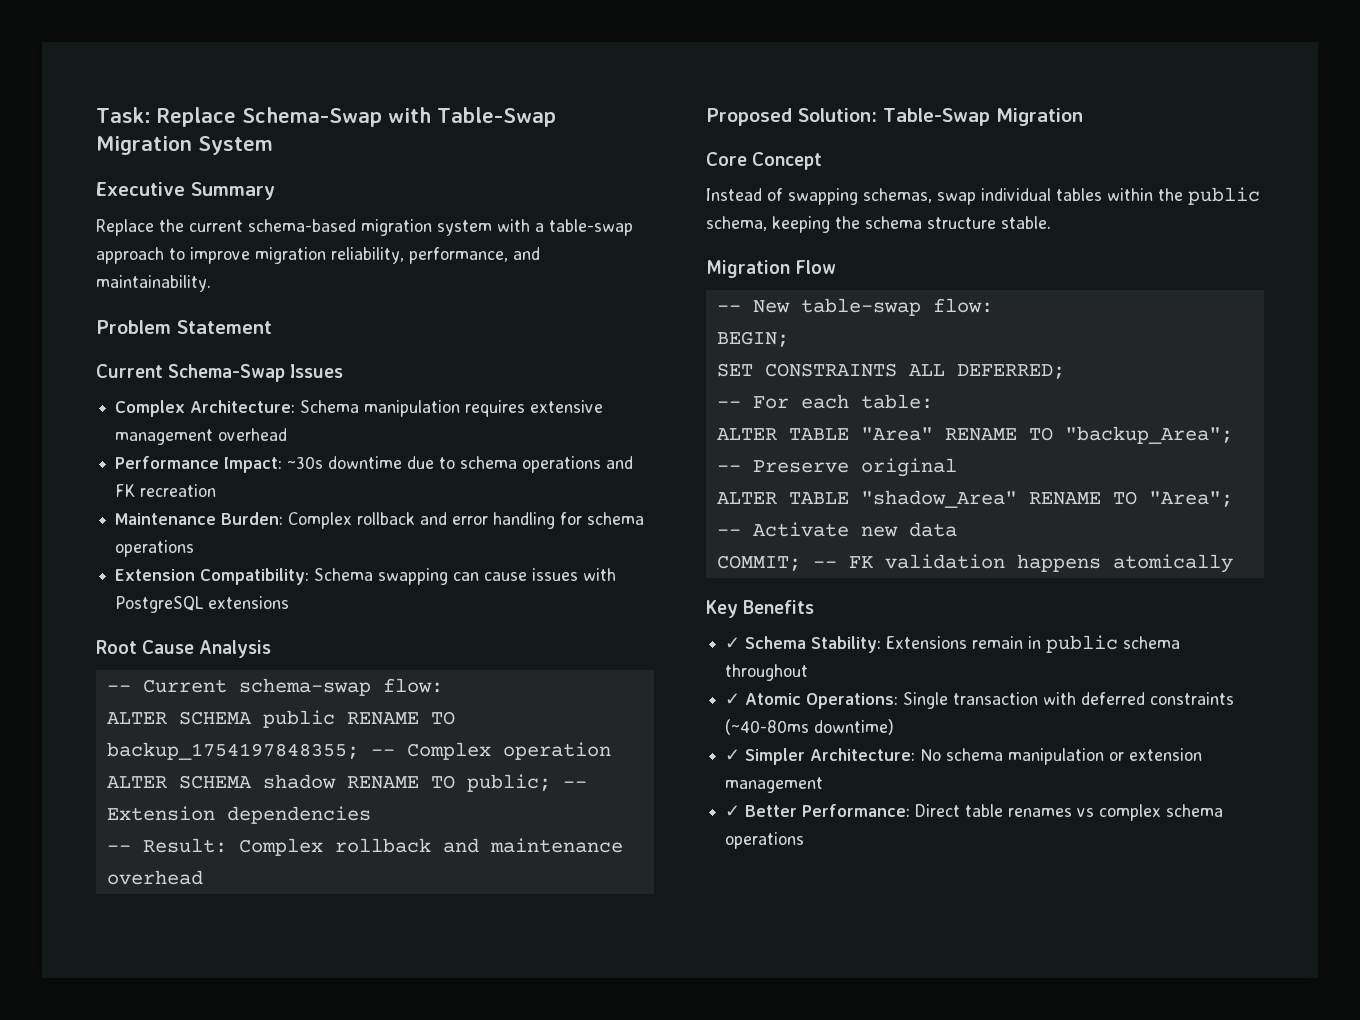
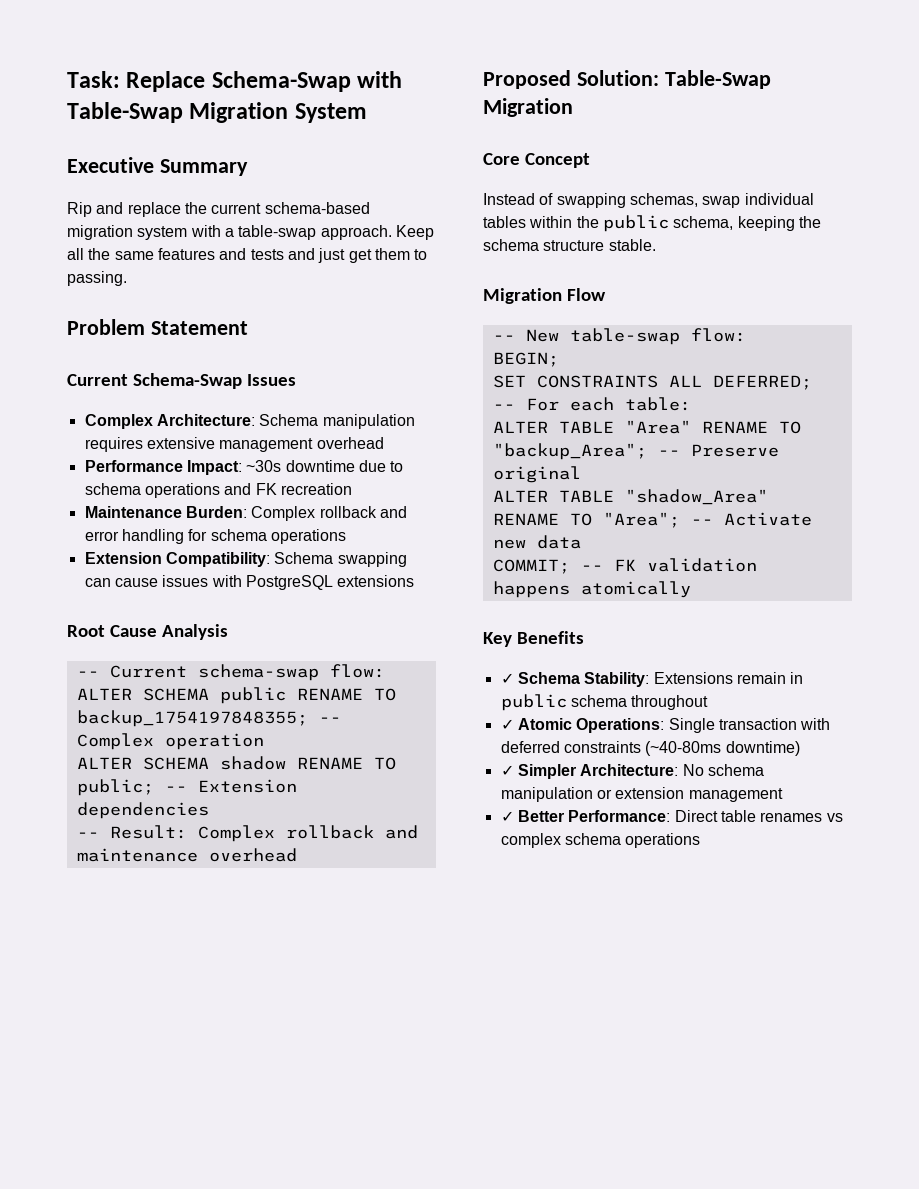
[96,219,154,236] Replace -> [67,202,181,217] Rip and replace
[96,247,540,264] [96,275,211,292] approach to improve migration reliability, performance, and maintainability. -> [320,225,434,240] [67,248,428,263] [67,271,127,286] approach. Keep all the same features and tests and just get them to passing.

